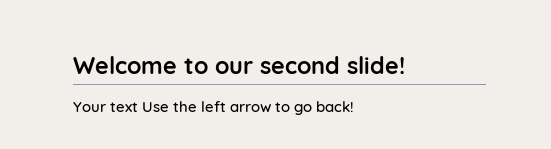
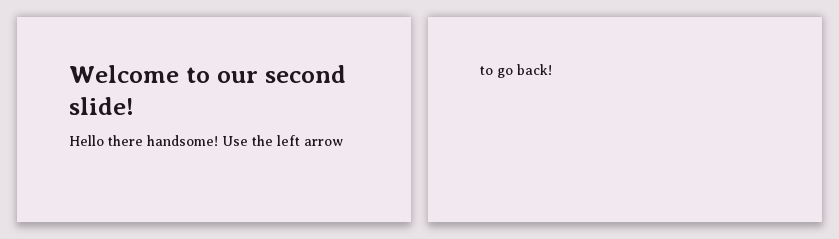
[73,102,139,112] Your text -> [69,135,218,146] Hello there handsome!

